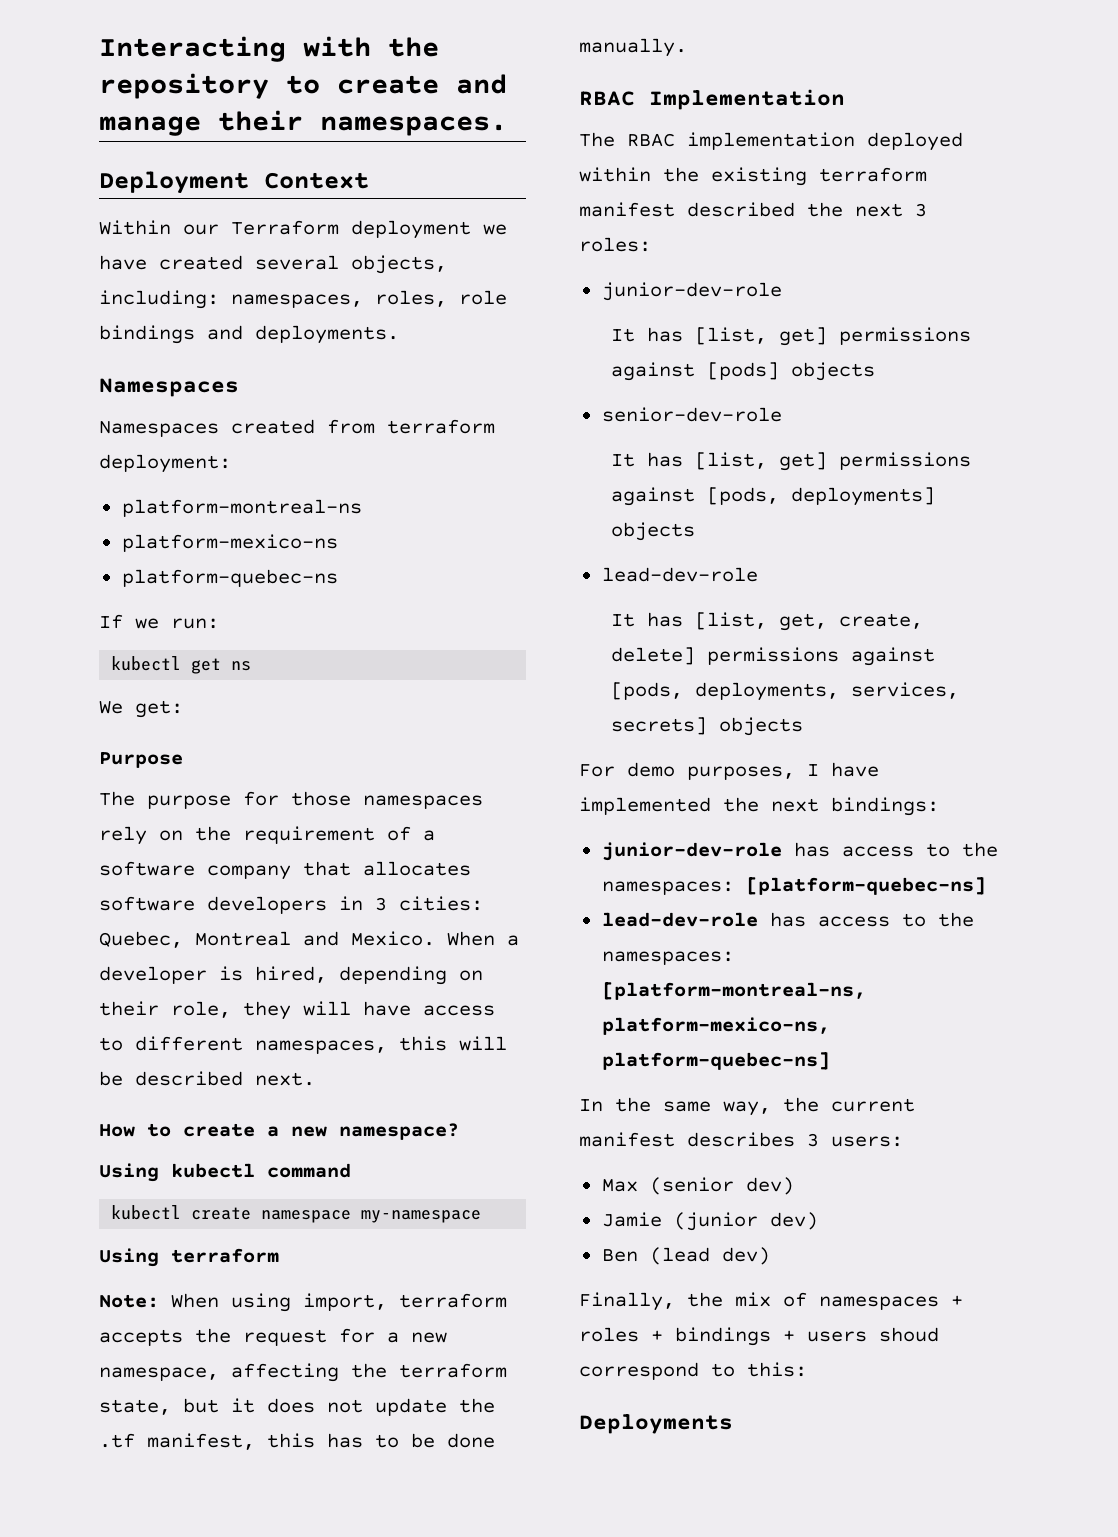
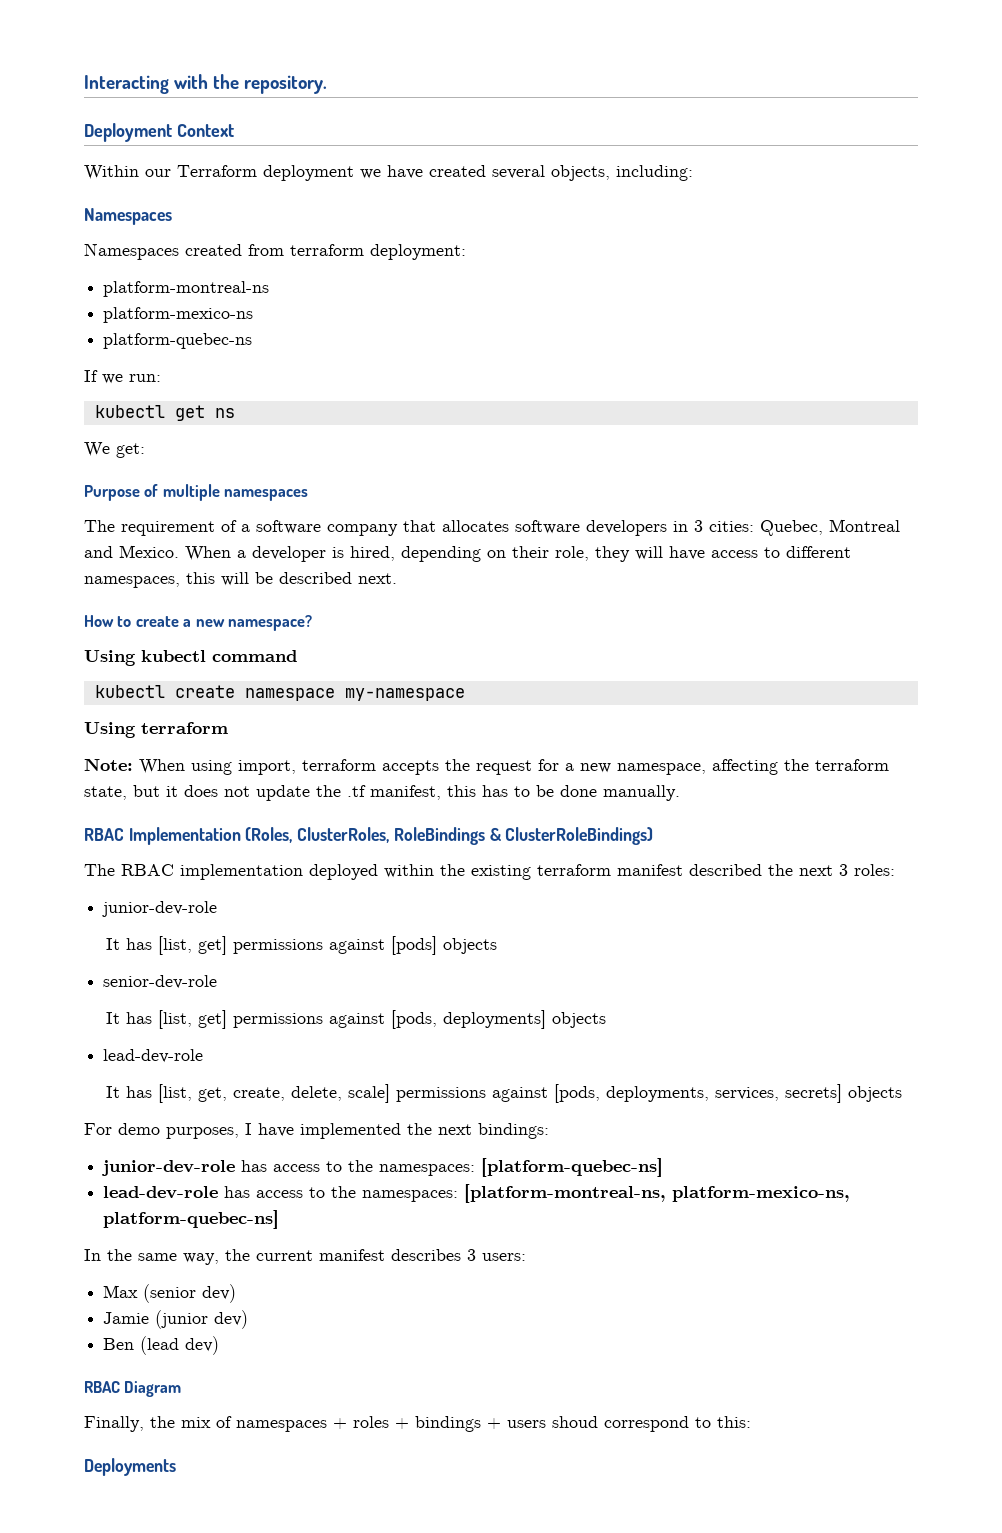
[99,73,507,99] [99,110,507,136] repository to create and manage their namespaces. -> [244,75,328,94] repository.
[231,290,507,308] [99,325,399,344] namespaces, roles, role bindings and deployments. -> (693, 173) none
[99,791,483,809] [99,826,231,845] // The purpose for those namespaces rely on the -> [144,484,309,501] [84,520,115,532] of multiple namespaces // The
(845, 99) none -> [245,827,654,845] (Roles, ClusterRoles, RoleBindings & ClusterRoleBindings)
[610,647,695,665] delete] -> [290,1084,390,1103] delete, scale]
(770, 1256) none -> [84,1381,182,1397] // RBAC Diagram

